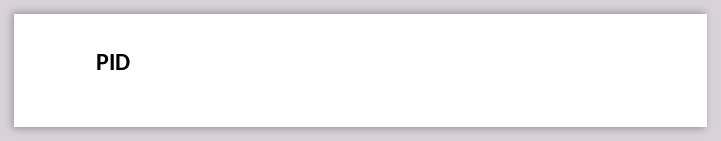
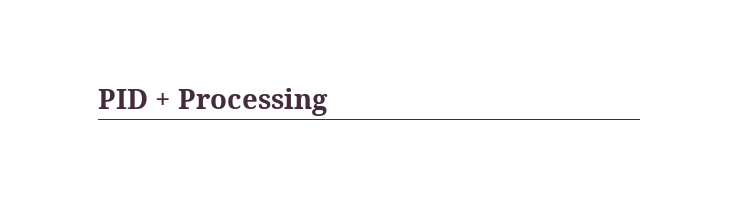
(130, 62) none -> [155,88,328,116] + Processing

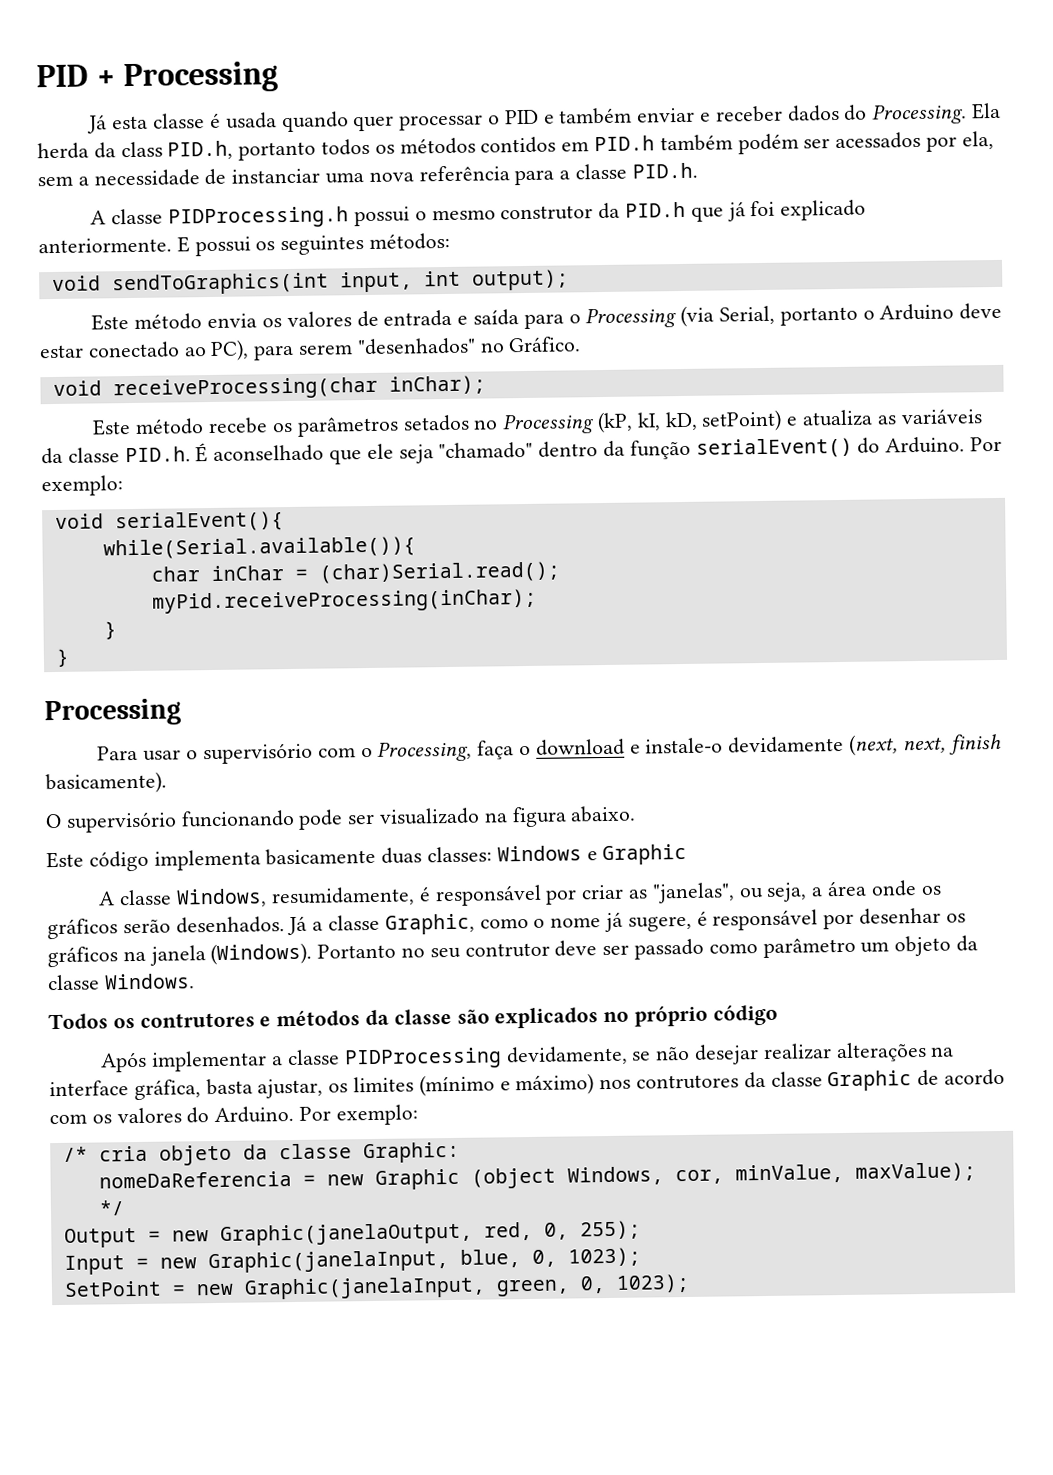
(328, 102) none -> [87,102,1001,134] [37,131,994,161] [37,162,698,187] [90,199,867,229] [38,232,451,257] [51,269,569,296] [91,302,1003,331] [39,336,582,361] [52,375,486,401] [92,408,983,437] [41,436,1003,465] [41,475,123,497] [54,511,284,533] [102,536,416,560] [150,561,561,584] [151,588,537,614] [103,621,117,640] [55,648,70,667] [44,698,181,727] [97,733,1002,765] [45,771,167,795] [45,805,637,833] [46,843,688,872] [98,880,942,908] [47,907,966,940] [47,935,979,968] [47,973,195,991] [48,1004,778,1030] [100,1041,955,1073] [49,1068,1006,1101] [49,1104,418,1126] [62,1141,460,1166] [98,1162,976,1190] [98,1200,125,1216] [63,1220,641,1248] [63,1247,641,1275] [63,1273,690,1300] // Já esta classe é usada quando quer processar o PID e também enviar e receber dados do Processing. Ela herda da class PID.h, portanto todos os métodos contidos em PID.h também podém ser acessados por ela, sem a necessidade de instanciar uma nova referência para a classe PID.h. // A classe PIDProcessing.h possui o mesmo construtor da PID.h que já foi explicado anteriormente. E possui os seguintes métodos: // void sendToGraphics(int input, int output); // Este método envia os valores de entrada e saída para o Processing (via Serial, portanto o Arduino deve estar conectado ao PC), para serem "desenhados" no Gráfico. // void receiveProcessing(char inChar); // Este método recebe os parâmetros setados no Processing (kP, kI, kD, setPoint) e atualiza as variáveis da classe PID.h. É aconselhado que ele seja "chamado" dentro da função serialEvent() do Arduino. Por exemplo: // void serialEvent(){ // while(Serial.available()){ // char inChar = (char)Serial.read(); // myPid.receiveProcessing(inChar); // } // } // Processing // Para usar o supervisório com o Processing, faça o download e instale-o devidamente (next, next, finish basicamente). // O supervisório funcionando pode ser visualizado na figura abaixo. // Este código implementa basicamente duas classes: Windows e Graphic // A classe Windows, resumidamente, é responsável por criar as "janelas", ou seja, a área onde os gráficos serão desenhados. Já a classe Graphic, como o nome já sugere, é responsável por desenhar os gráficos na janela (Windows). Portanto no seu contrutor deve ser passado como parâmetro um objeto da classe Windows. // Todos os contrutores e métodos da classe são explicados no próprio código // Após implementar a classe PIDProcessing devidamente, se não desejar realizar alterações na interface gráfica, basta ajustar, os limites (mínimo e máximo) nos contrutores da classe Graphic de acordo com os valores do Arduino. Por exemplo: // /* cria objeto da classe Graphic: // nomeDaReferencia = new Graphic (object Windows, cor, minValue, maxValue); */ // Output = new Graphic(janelaOutput, red, 0, 255); // Input = new Graphic(janelaInput, blue, 0, 1023); // SetPoint = new Graphic(janelaInput, green, 0, 1023);

